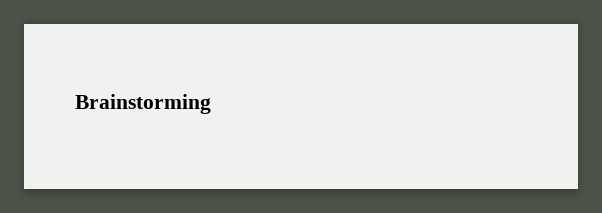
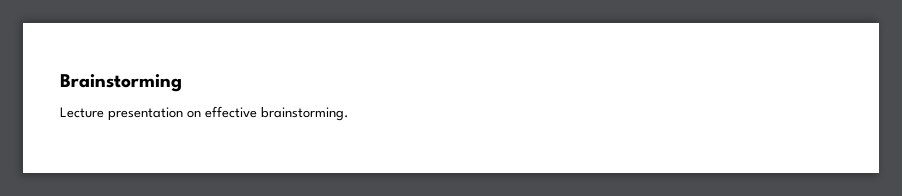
(211, 104) none -> [60,106,349,121] // Lecture presentation on effective brainstorming.

